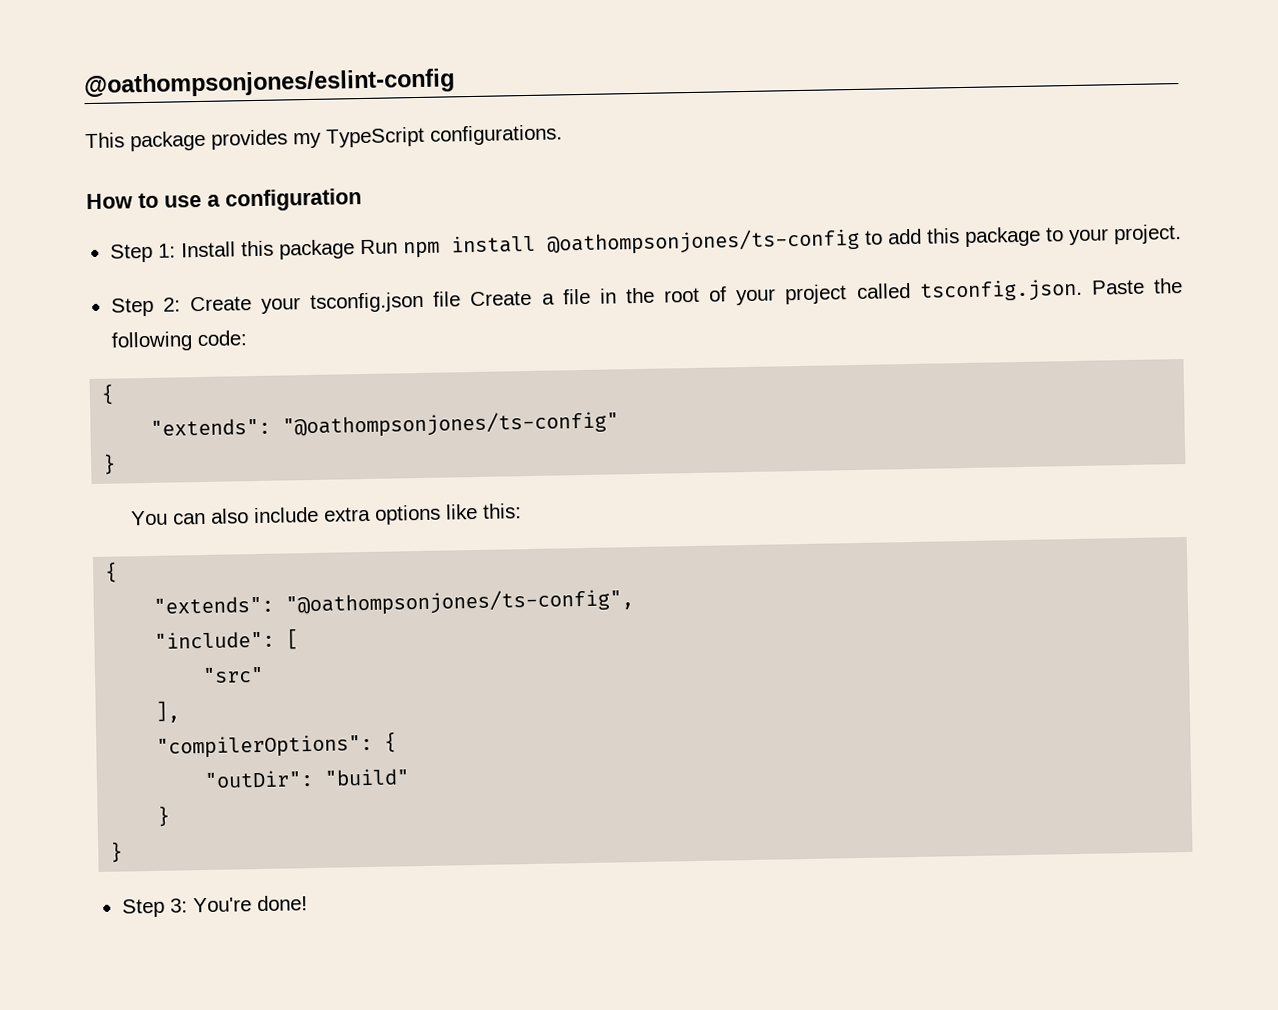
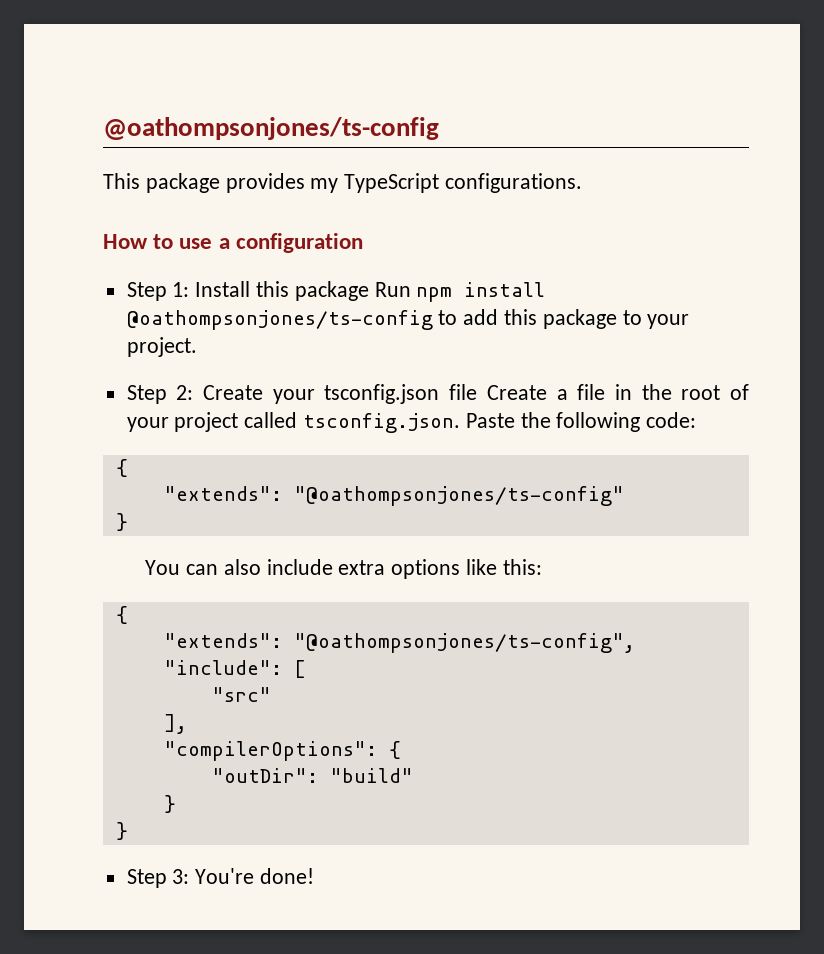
[84,68,455,99] @oathompsonjones/eslint-config -> [103,117,439,140] @oathompsonjones/ts-config

